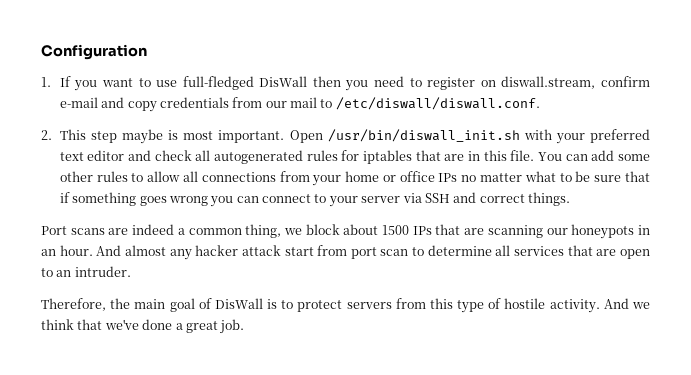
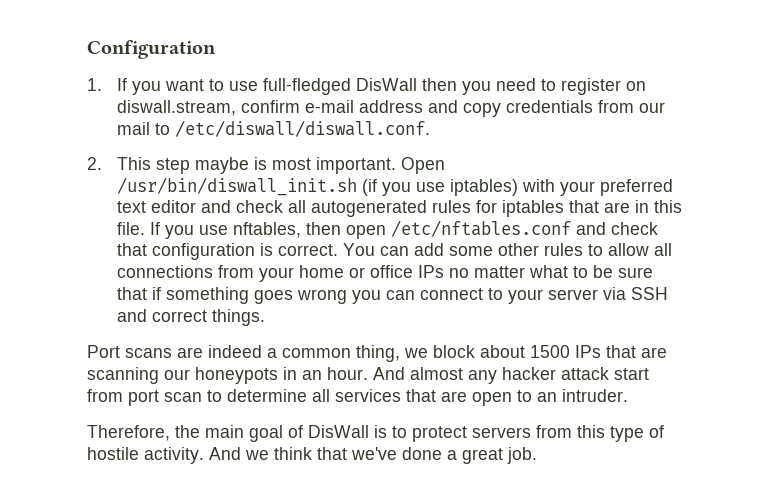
(98, 102) none -> [358,100,423,113] address
(520, 135) none -> [361,179,518,196] (if you use iptables)
(535, 155) none -> [149,220,658,239] [116,243,338,260] If you use nftables, then open /etc/nftables.conf and check that configuration is correct.

